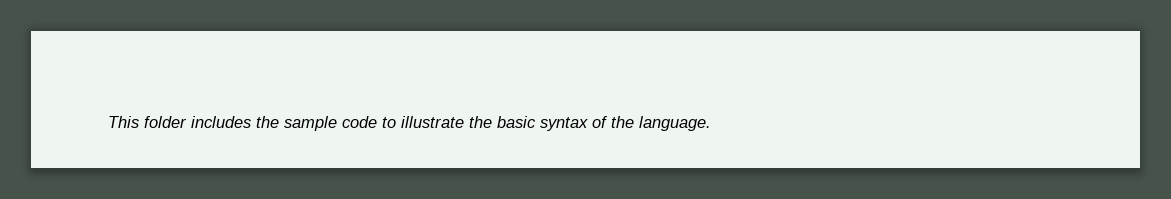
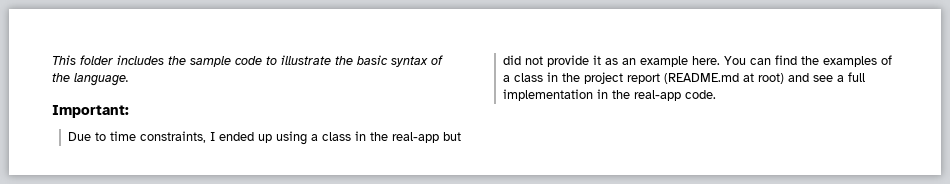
(711, 123) none -> [52,105,129,118] [68,131,462,145] [503,55,893,67] [503,72,866,84] [503,89,717,101] // Important: // Due to time constraints, I ended up using a class in the real-app but did not provide it as an example here. You can find the examples of a class in the project report (README.md at root) and see a full implementation in the real-app code.

